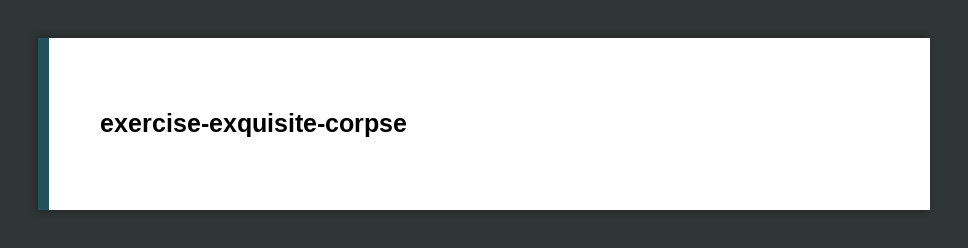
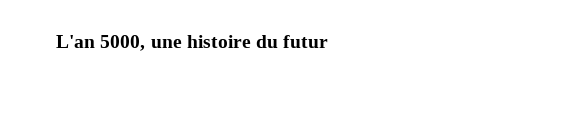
[100,113,407,137] exercise-exquisite-corpse -> [56,35,329,51] L'an 5000, une histoire du futur

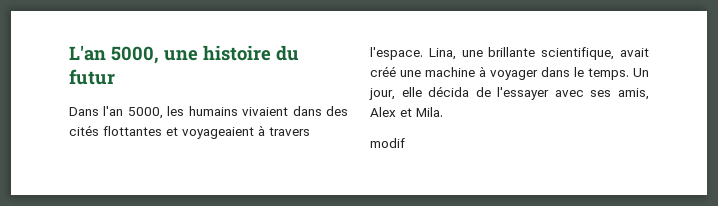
(329, 41) none -> [69,106,348,119] [69,125,310,139] [370,47,649,60] [370,66,649,80] [369,86,649,100] [370,107,443,117] [370,138,405,148] // Dans l'an 5000, les humains vivaient dans des cités flottantes et voyageaient à travers l'espace. Lina, une brillante scientifique, avait créé une machine à voyager dans le temps. Un jour, elle décida de l'essayer avec ses amis, Alex et Mila. // modif

